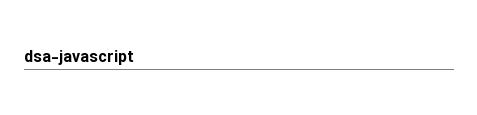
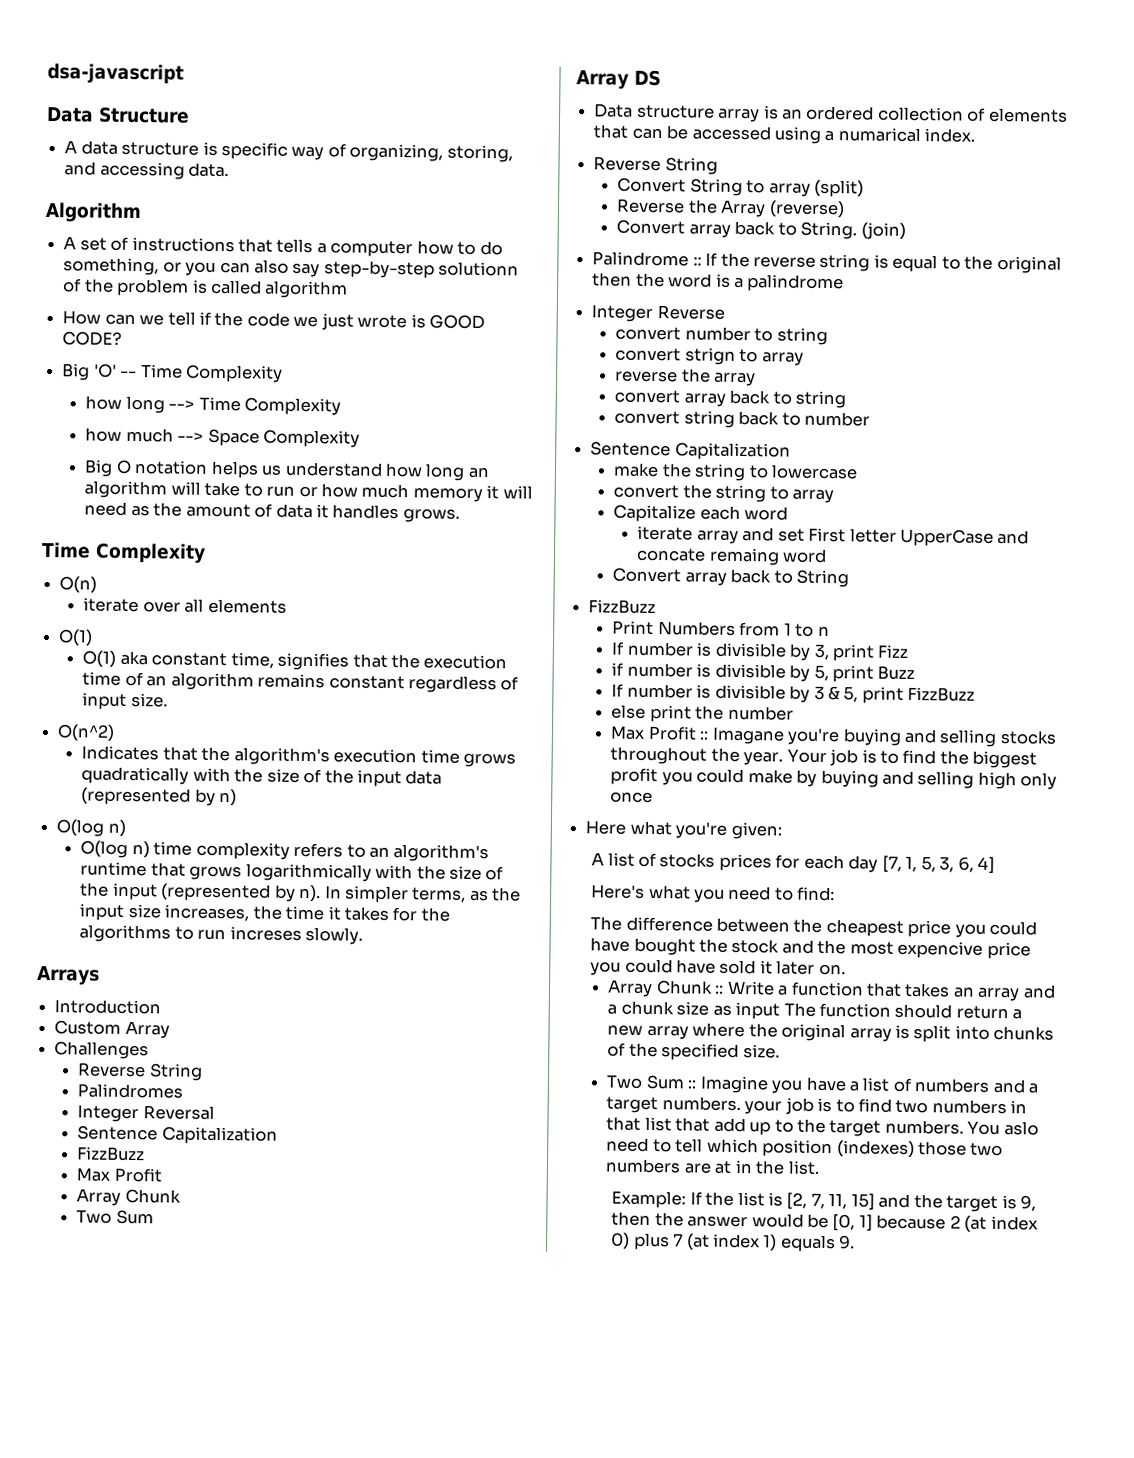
(134, 57) none -> [46,106,190,124] [64,140,513,163] [64,161,230,180] [45,201,142,224] [63,236,503,258] [63,257,520,279] [62,278,349,299] [62,310,486,331] [62,331,123,346] [61,363,283,383] [85,395,342,416] [85,427,361,448] [84,459,490,481] [84,480,533,503] [84,501,460,523] [41,541,206,564] [59,576,98,594] [83,597,287,614] [58,629,94,647] [82,650,508,671] [82,671,520,694] [82,692,168,710] [57,724,116,742] [81,745,516,768] [81,766,443,788] [81,787,238,807] [56,819,126,837] [80,840,490,863] [80,861,505,882] [80,882,522,904] [79,903,450,922] [79,924,364,945] [37,965,100,986] [54,999,162,1015] [54,1020,170,1039] [54,1041,150,1060] [77,1062,203,1081] [77,1083,184,1099] [77,1104,215,1123] [77,1125,278,1145] [76,1146,146,1162] [76,1167,162,1183] [76,1188,181,1206] [76,1209,154,1225] [576,69,661,90] [594,103,1068,123] [593,124,976,144] [593,156,718,175] [617,177,865,198] [616,198,845,219] [616,219,906,240] [592,251,1062,274] [592,272,845,293] [591,304,725,322] [615,326,828,345] [615,347,804,366] [615,368,757,387] [614,389,847,409] [614,410,871,428] [590,441,791,461] [613,462,859,482] [613,484,835,504] [613,504,789,523] [637,525,1030,547] [636,547,828,566] [612,567,850,588] [588,599,657,615] [612,620,830,637] [611,641,909,662] [611,662,916,683] [611,683,976,704] [611,704,794,723] [610,725,1057,747] [610,746,1038,769] [610,767,1058,790] [610,791,654,803] [585,820,782,840] [591,852,995,874] [591,884,836,903] [590,916,1038,938] [590,937,1031,960] [590,958,846,976] [607,979,1056,1002] [607,1000,1023,1020] [607,1022,1055,1043] [607,1042,780,1062] [606,1074,1039,1094] [606,1096,1028,1115] [606,1116,1039,1137] [606,1137,1004,1159] [605,1158,820,1175] [611,1190,1037,1213] [611,1211,1038,1233] [611,1232,856,1253] // Data Structure // A data structure is specific way of organizing, storing, and accessing data. // Algorithm // A set of instructions that tells a computer how to do something, or you can also say step-by-step solutionn of the problem is called algorithm // How can we tell if the code we just wrote is GOOD CODE? // Big 'O' -- Time Complexity // how long --> Time Complexity // how much --> Space Complexity // Big O notation helps us understand how long an algorithm will take to run or how much memory it will need as the amount of data it handles grows. // Time Complexity // O(n) // iterate over all elements // O(1) // O(1) aka constant time, signifies that the execution time of an algorithm remains constant regardless of input size. // O(n^2) // Indicates that the algorithm's execution time grows quadratically with the size of the input data (represented by n) // O(log n) // O(log n) time complexity refers to an algorithm's runtime that grows logarithmically with the size of the input (represented by n). In simpler terms, as the input size increases, the time it takes for the algorithms to run increses slowly. // Arrays // Introduction // Custom Array // Challenges // Reverse String // Palindromes // Integer Reversal // Sentence Capitalization // FizzBuzz // Max Profit // Array Chunk // Two Sum // Array DS // Data structure array is an ordered collection of elements that can be accessed using a numarical index. // Reverse String // Convert String to array (split) // Reverse the Array (reverse) // Convert array back to String. (join) // Palindrome :: If the reverse string is equal to the original then the word is a palindrome // Integer Reverse // convert number to string // convert strign to array // reverse the array // convert array back to string // convert string back to number // Sentence Capitalization // make the string to lowercase // convert the string to array // Capitalize each word // iterate array and set First letter UpperCase and concate remaing word // Convert array back to String // FizzBuzz // Print Numbers from 1 to n // If number is divisible by 3, print Fizz // if number is divisible by 5, print Buzz // If number is divisible by 3 & 5, print FizzBuzz // else print the number // Max Profit :: Imagane you're buying and selling stocks throughout the year. Your job is to find the biggest profit you could make by buying and selling high only once // Here what you're given: // A list of stocks prices for each day [7, 1, 5, 3, 6, 4] // Here's what you need to find: // The difference between the cheapest price you could have bought the stock and the most expencive price you could have sold it later on. // Array Chunk :: Write a function that takes an array and a chunk size as input The function should return a new array where the original array is split into chunks of the specified size. // Two Sum :: Imagine you have a list of numbers and a target numbers. your job is to find two numbers in that list that add up to the target numbers. You aslo need to tell which position (indexes) those two numbers are at in the list. // Example: If the list is [2, 7, 11, 15] and the target is 9, then the answer would be [0, 1] because 2 (at index 0) plus 7 (at index 1) equals 9.

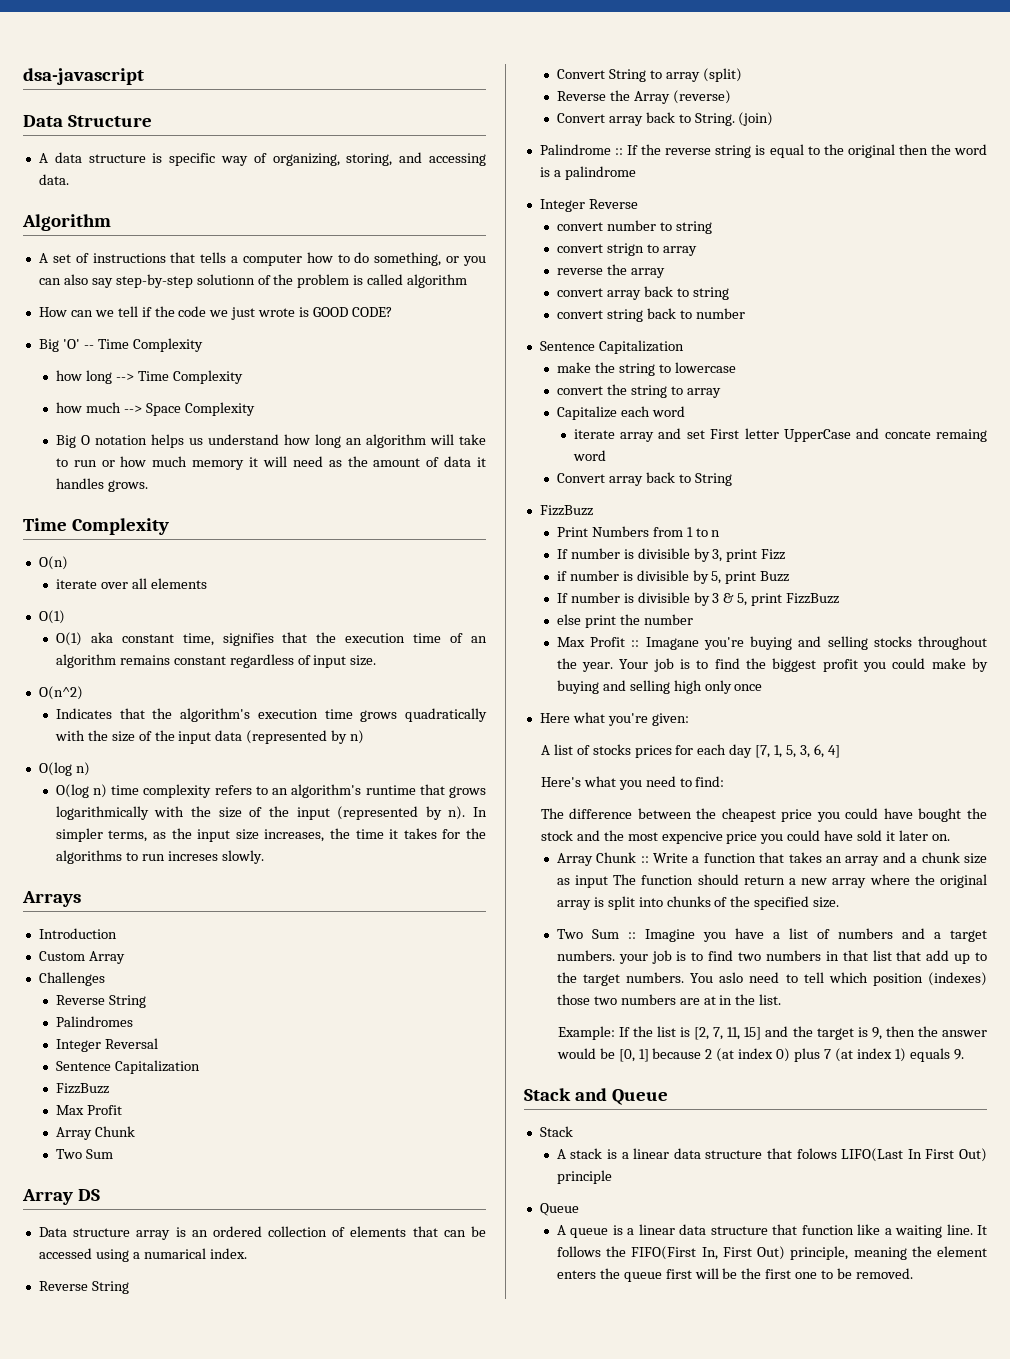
(856, 1242) none -> [524,1088,668,1105] [539,1126,573,1137] [556,1148,987,1162] [556,1170,612,1184] [539,1203,579,1216] [556,1224,987,1238] [556,1246,987,1260] [556,1268,913,1282] // Stack and Queue // Stack // A stack is a linear data structure that folows LIFO(Last In First Out) principle // Queue // A queue is a linear data structure that function like a waiting line. It follows the FIFO(First In, First Out) principle, meaning the element enters the queue first will be the first one to be removed.

